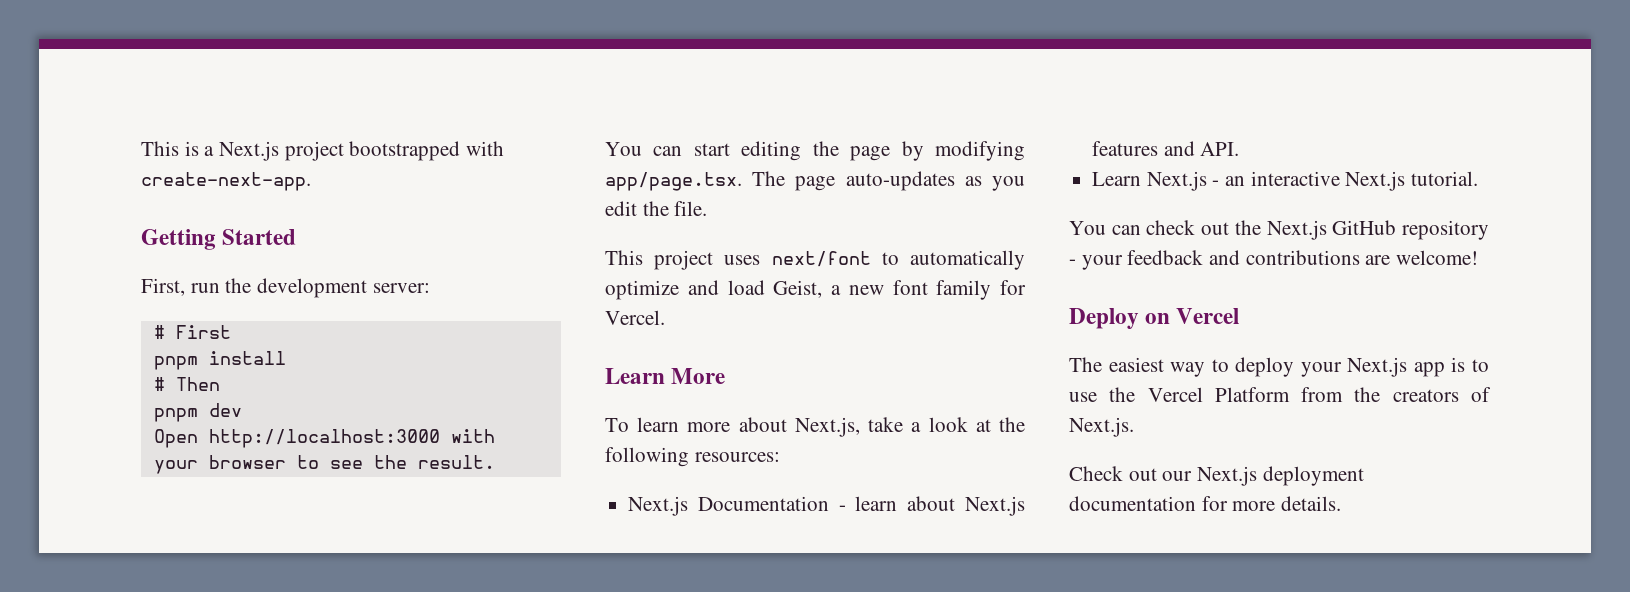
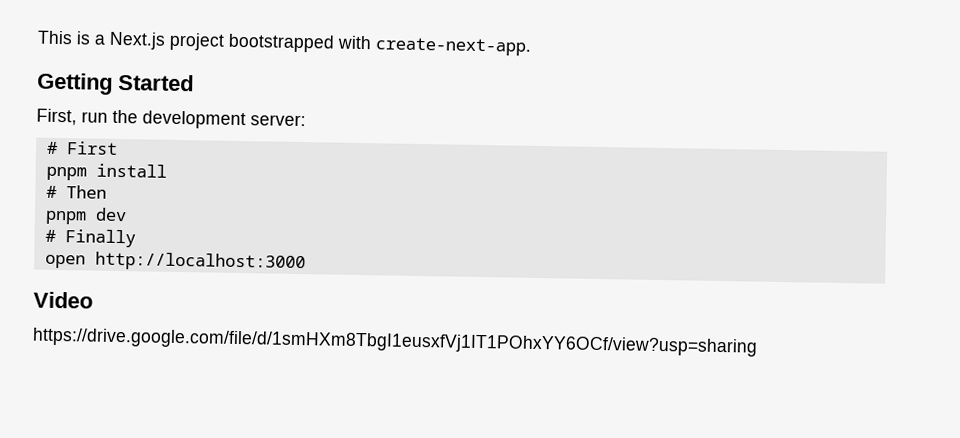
[153,429,495,448] [153,455,495,474] [605,141,1025,161] [605,171,1025,191] [605,201,708,216] [605,250,1025,270] [605,280,1026,300] [605,310,665,325] [605,368,726,384] [605,417,1025,437] [605,447,780,467] [628,496,1025,516] [1092,141,1240,156] [1092,171,1479,191] [1069,220,1489,240] [1069,250,1479,270] [1069,308,1240,329] [1069,357,1489,377] [1069,387,1491,402] [1069,417,1134,437] [1069,466,1364,486] [1069,496,1342,511] Open http://localhost:3000 with your browser to see the result. // You can start editing the page by modifying app/page.tsx. The page auto-updates as you edit the file. // This project uses next/font to automatically optimize and load Geist, a new font family for Vercel. // Learn More // To learn more about Next.js, take a look at the following resources: // Next.js Documentation - learn about Next.js features and API. // Learn Next.js - an interactive Next.js tutorial. // You can check out the Next.js GitHub repository - your feedback and contributions are welcome! // Deploy on Vercel // The easiest way to deploy your Next.js app is to use the Vercel Platform from the creators of Next.js. // Check out our Next.js deployment documentation for more details. -> [44,229,136,248] [44,251,306,273] [33,291,93,309] [32,327,758,357] # Finally // open http://localhost:3000 // Video // https://drive.google.com/file/d/1smHXm8TbgI1eusxfVj1IT1POhxYY6OCf/view?usp=sharing

